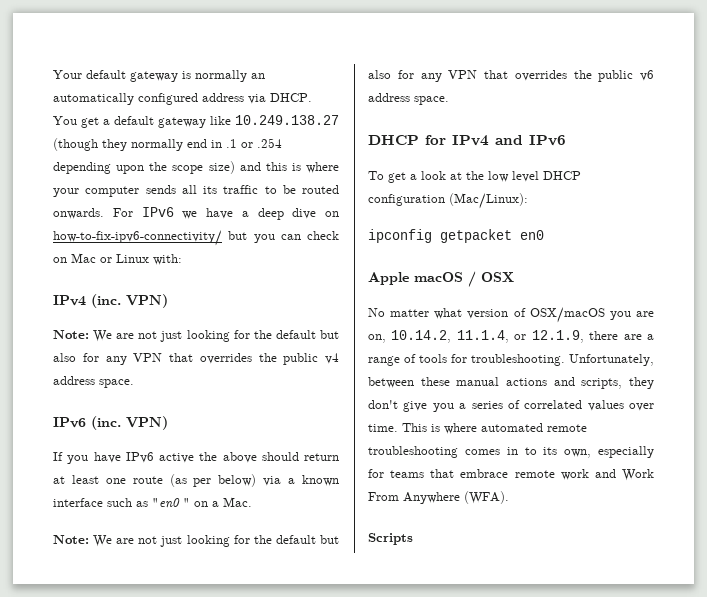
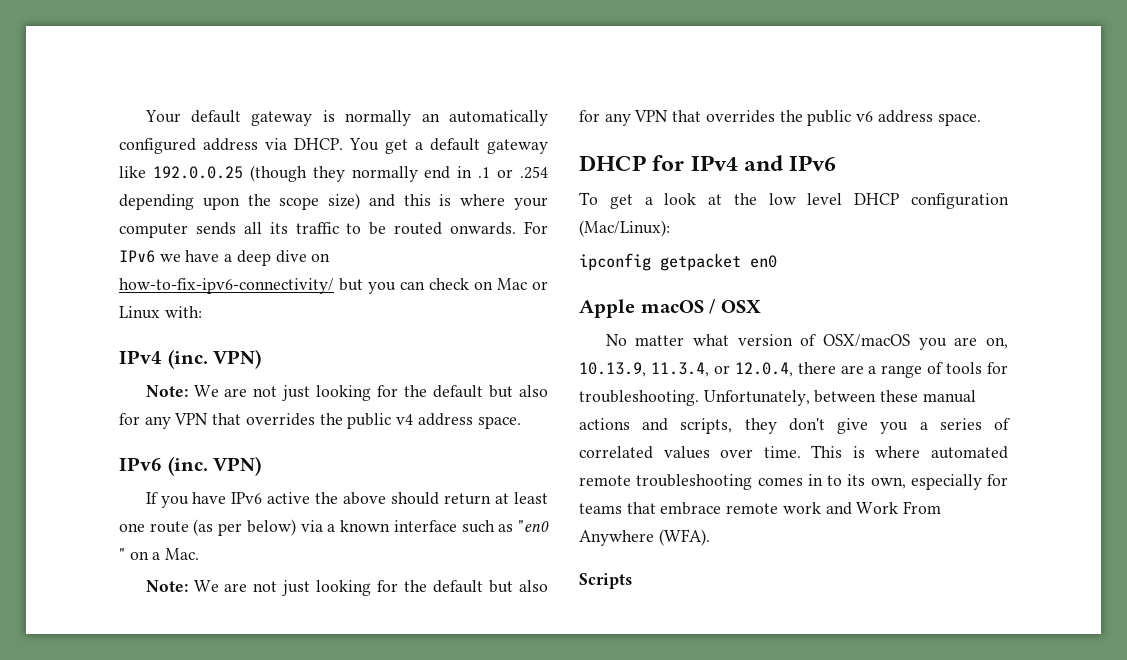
[235,115,339,125] 10.249.138.27 -> [152,166,243,179] 192.0.0.25
[391,330,584,343] 10.14.2, 11.1.4, or 12.1.9, -> [579,362,793,377] 10.13.9, 11.3.4, or 12.0.4,

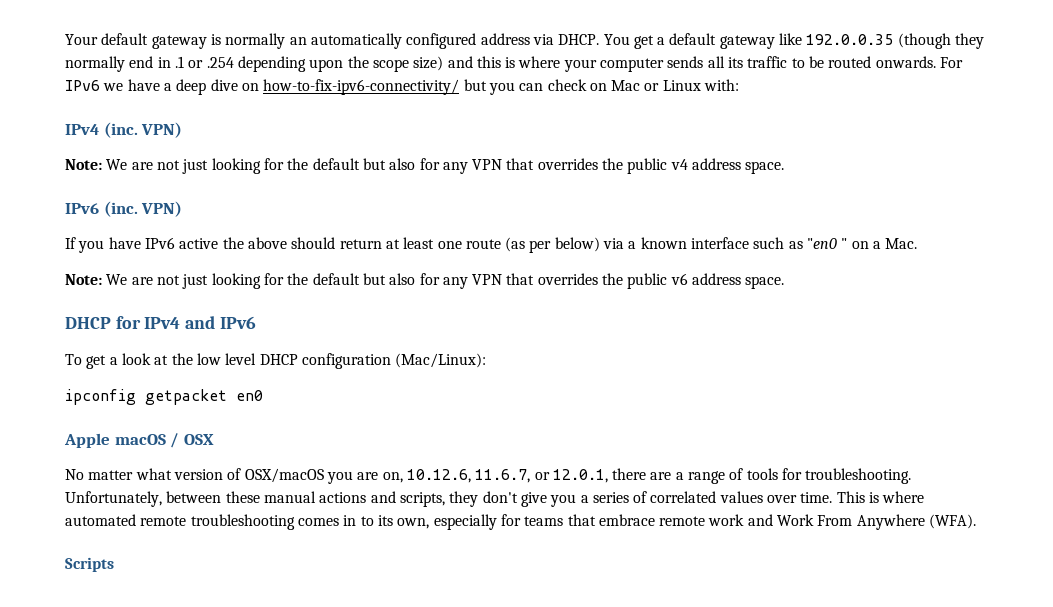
[152,166,243,179] 192.0.0.25 -> [806,34,894,45] 192.0.0.35
[579,362,793,377] 10.13.9, 11.3.4, or 12.0.4, -> [406,469,608,483] 10.12.6, 11.6.7, or 12.0.1,

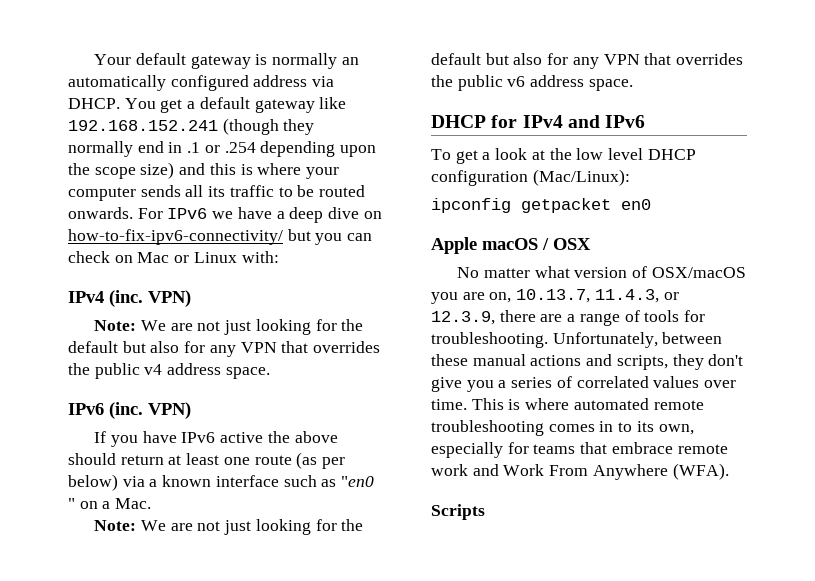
[806,34,894,45] 192.0.0.35 -> [68,120,218,131] 192.168.152.241
[406,469,608,483] 10.12.6, 11.6.7, or 12.0.1, -> [516,289,679,303] [431,311,495,325] 10.13.7, 11.4.3, or 12.3.9,

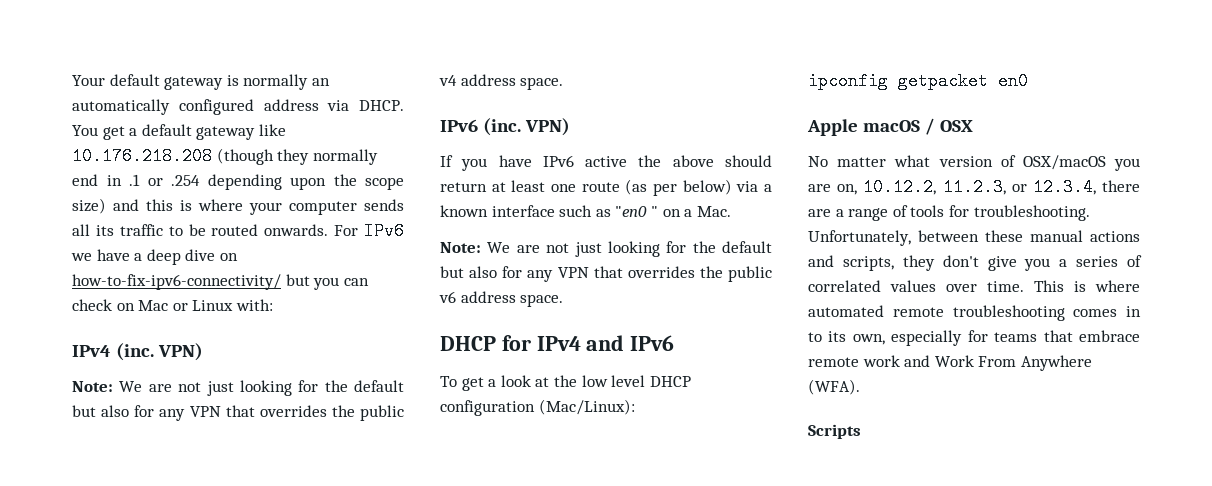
[68,120,218,131] 192.168.152.241 -> [72,147,212,165] 10.176.218.208
[516,289,679,303] [431,311,495,325] 10.13.7, 11.4.3, or 12.3.9, -> [863,178,1096,196] 10.12.2, 11.2.3, or 12.3.4,

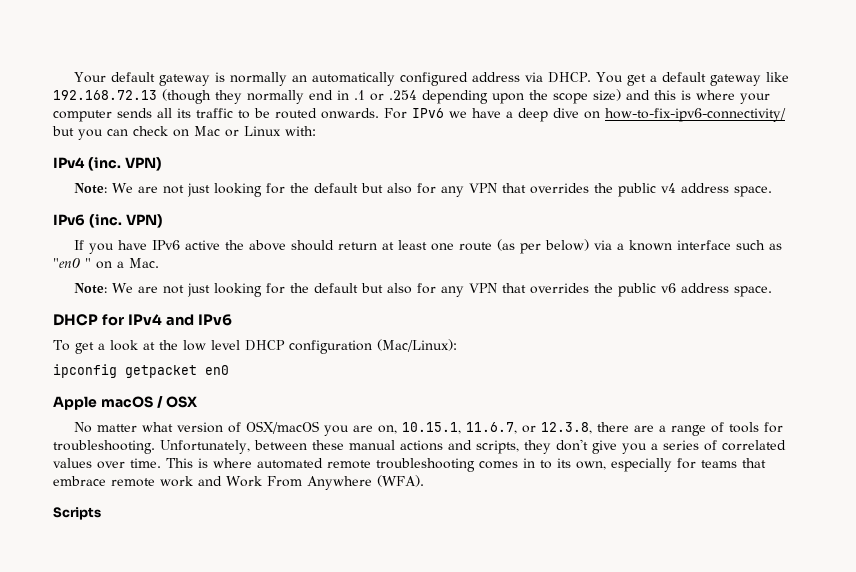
[72,147,212,165] 10.176.218.208 -> [53,90,157,100] 192.168.72.13
[863,178,1096,196] 10.12.2, 11.2.3, or 12.3.4, -> [401,422,592,434] 10.15.1, 11.6.7, or 12.3.8,

